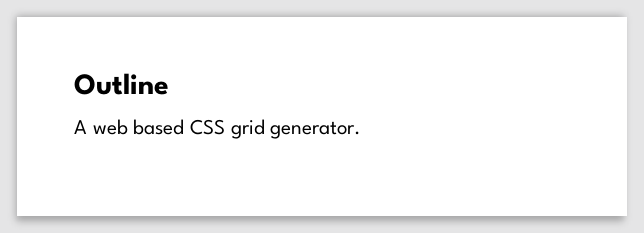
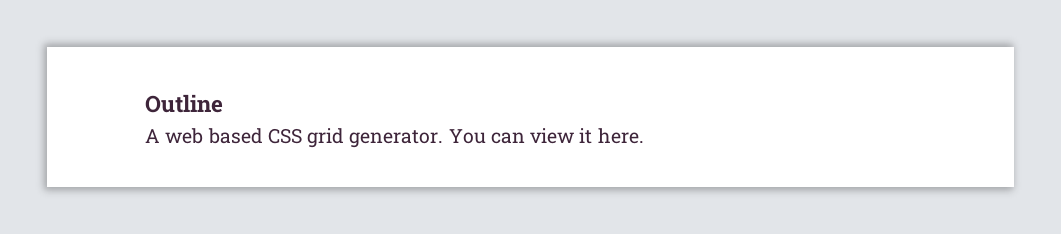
(362, 130) none -> [448,128,644,144] You can view it here.

